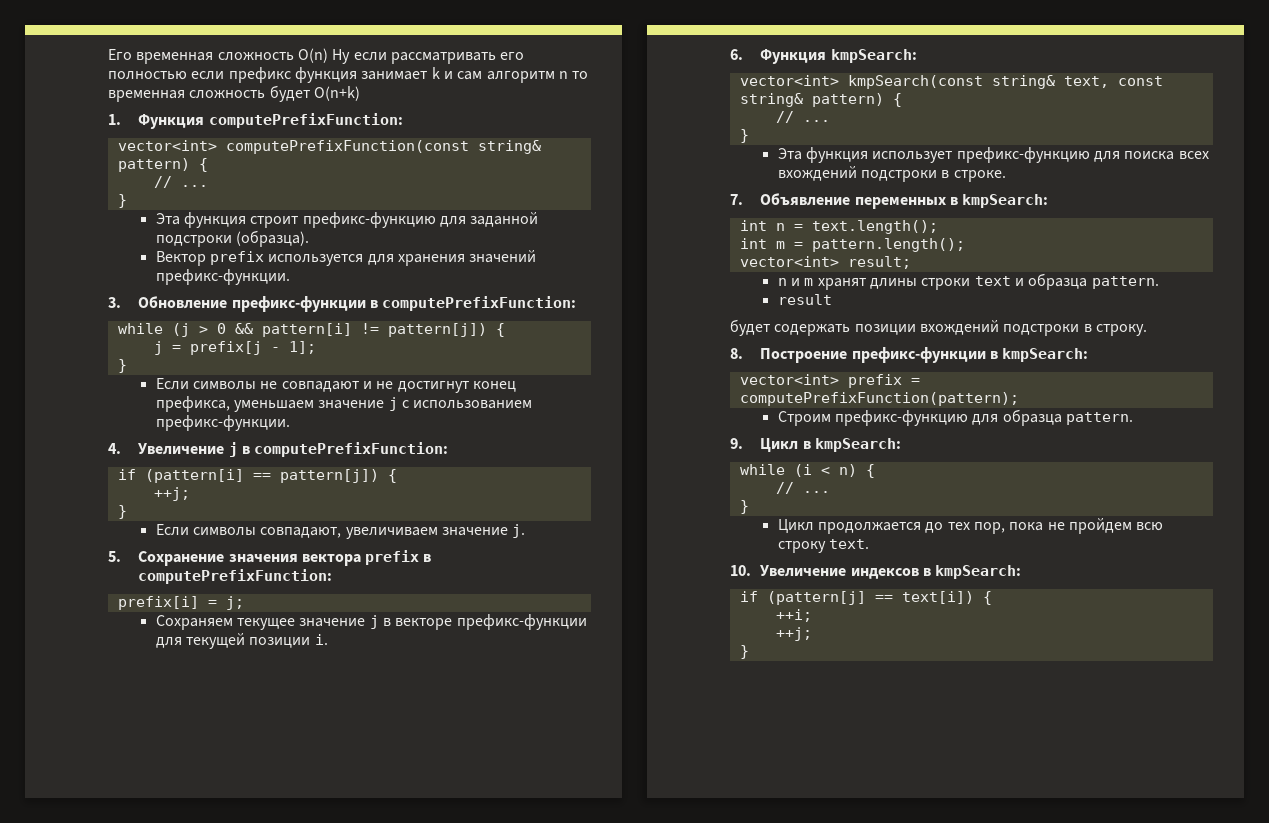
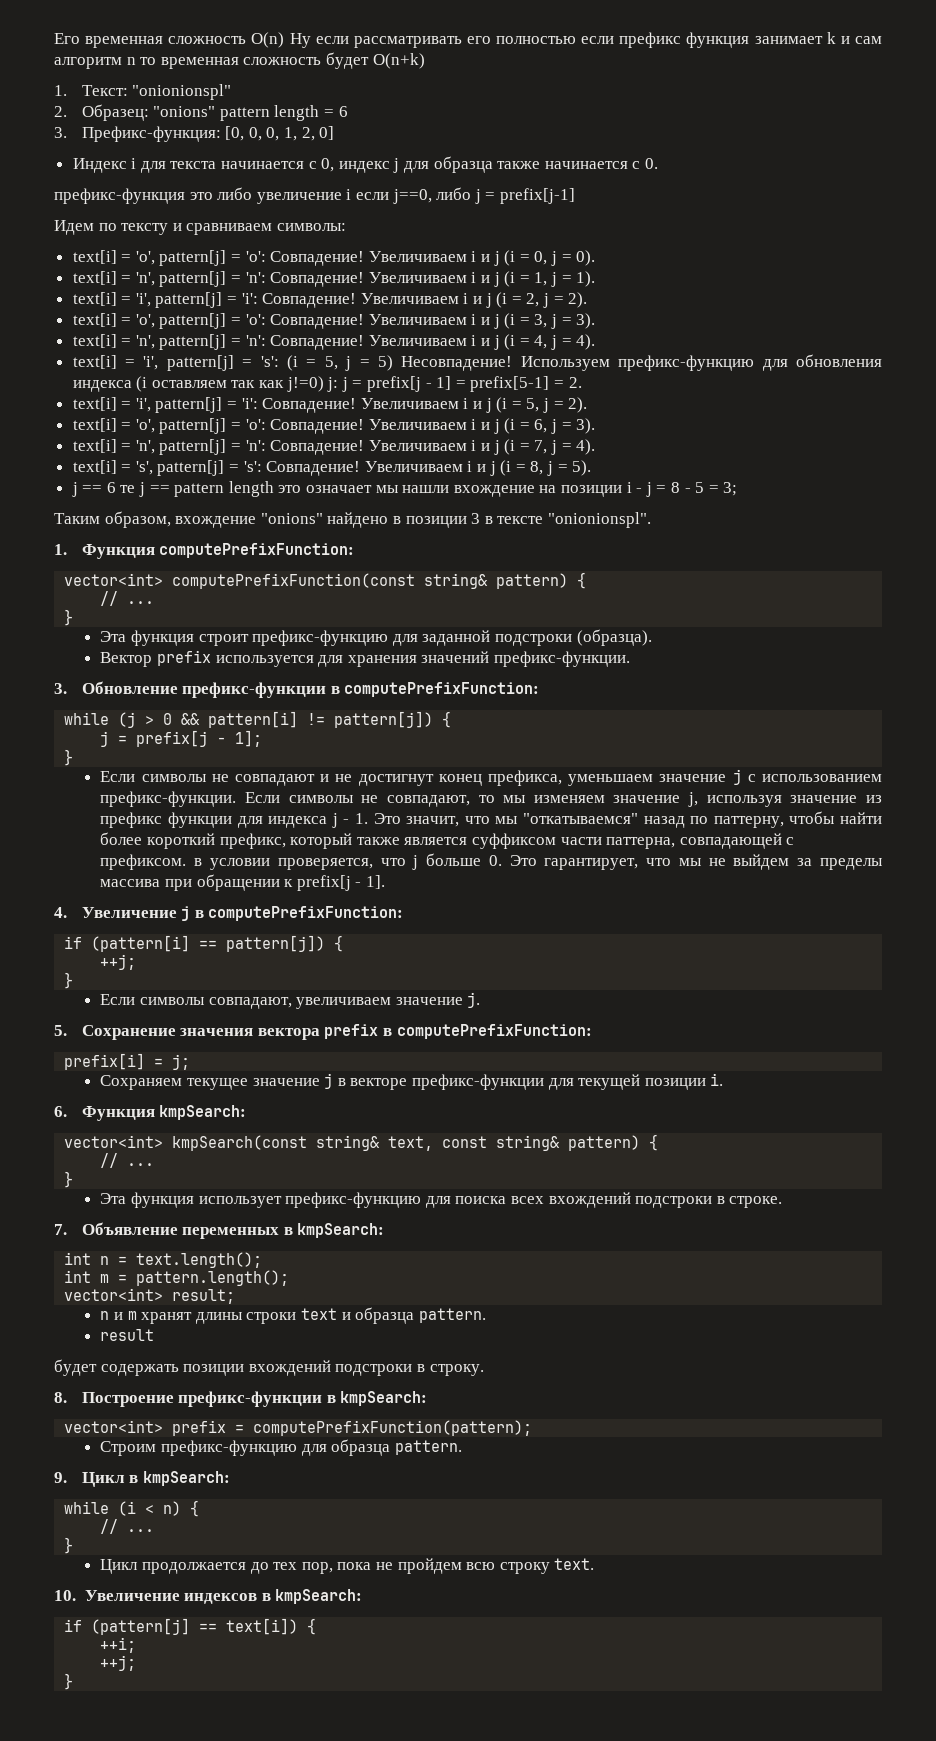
(360, 93) none -> [54,84,232,100] [54,104,348,121] [54,126,335,142] [72,156,658,173] [54,187,575,204] [54,220,346,235] [72,250,596,266] [72,271,596,287] [72,292,588,308] [72,313,596,329] [72,334,596,350] [72,354,882,371] [72,376,582,392] [72,397,588,413] [72,418,596,434] [72,439,596,455] [72,460,592,476] [71,481,738,497] [54,511,651,528] // 1. Текст: "onionionspl" // 2. Образец: "onions" pattern length = 6 // 3. Префикс-функция: [0, 0, 0, 1, 2, 0] // Индекс i для текста начинается с 0, индекс j для образца также начинается с 0. // префикс-функция это либо увеличение i если j==0, либо j = prefix[j-1] // Идем по тексту и сравниваем символы: // text[i] = 'o', pattern[j] = 'o': Совпадение! Увеличиваем i и j (i = 0, j = 0). // text[i] = 'n', pattern[j] = 'n': Совпадение! Увеличиваем i и j (i = 1, j = 1). // text[i] = 'i', pattern[j] = 'i': Совпадение! Увеличиваем i и j (i = 2, j = 2). // text[i] = 'o', pattern[j] = 'o': Совпадение! Увеличиваем i и j (i = 3, j = 3). // text[i] = 'n', pattern[j] = 'n': Совпадение! Увеличиваем i и j (i = 4, j = 4). // text[i] = 'i', pattern[j] = 's': (i = 5, j = 5) Несовпадение! Используем префикс-функцию для обновления индекса (i oставляем так как j!=0) j: j = prefix[j - 1] = prefix[5-1] = 2. // text[i] = 'i', pattern[j] = 'i': Совпадение! Увеличиваем i и j (i = 5, j = 2). // text[i] = 'o', pattern[j] = 'o': Совпадение! Увеличиваем i и j (i = 6, j = 3). // text[i] = 'n', pattern[j] = 'n': Совпадение! Увеличиваем i и j (i = 7, j = 4). // text[i] = 's', pattern[j] = 's': Совпадение! Увеличиваем i и j (i = 8, j = 5). // j == 6 те j == pattern length это означает мы нашли вхождение на позиции i - j = 8 - 5 = 3; // Таким образом, вхождение "onions" найдено в позиции 3 в тексте "onionionspl".
(290, 423) none -> [245,792,882,807] [100,811,882,828] [100,832,795,849] [100,853,883,870] [100,874,385,891] Если символы не совпадают, то мы изменяем значение j, используя значение из префикс функции для индекса j - 1. Это значит, что мы "откатываемся" назад по паттерну, чтобы найти более короткий префикс, который также является суффиксом части паттерна, совпадающей с префиксом. в условии проверяется, что j больше 0. Это гарантирует, что мы не выйдем за пределы массива при обращении к prefix[j - 1].

